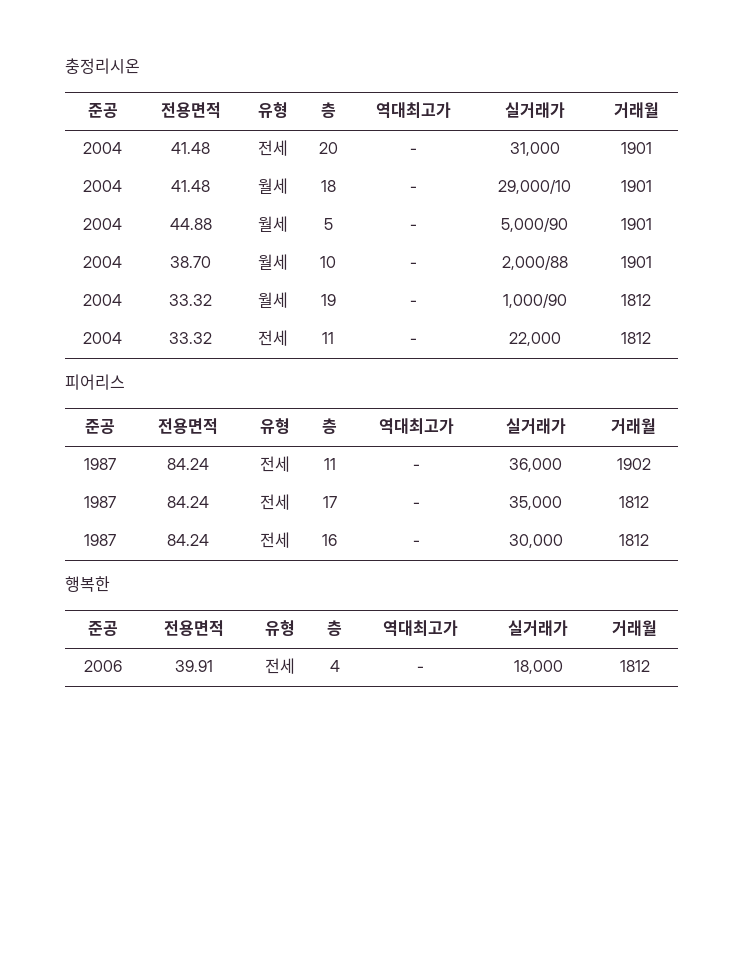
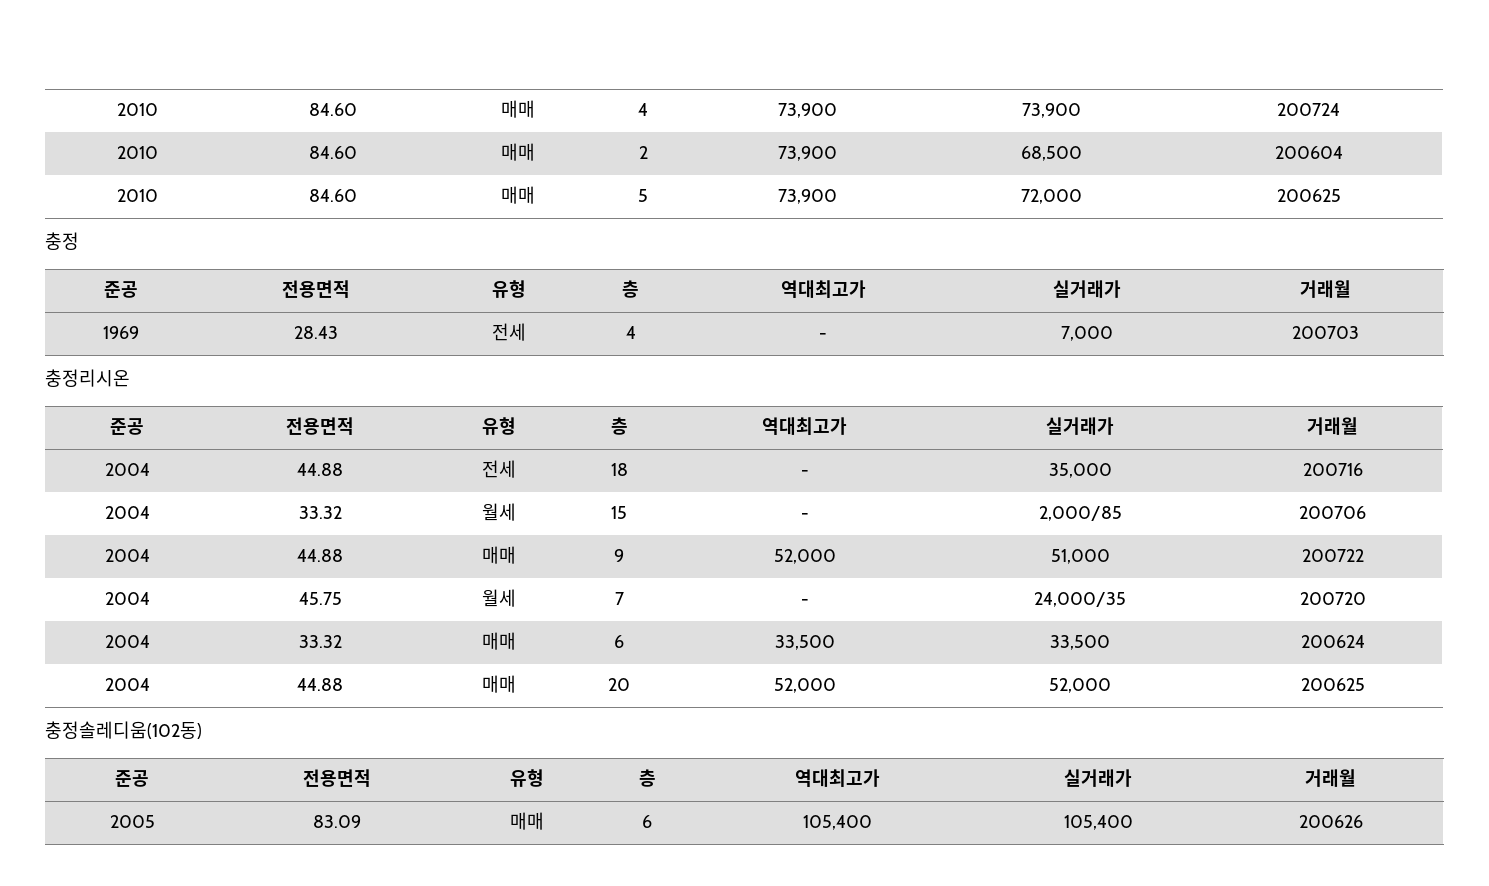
(65, 66) none -> [117,103,158,116] [309,103,357,116] [500,100,535,118] [638,103,648,116] [778,103,837,118] [1021,103,1081,118] [1277,103,1340,116] [117,146,158,159] [309,146,357,159] [500,143,535,161] [638,146,648,159] [778,146,837,161] [1020,146,1082,161] [1274,146,1343,159] [117,189,158,202] [309,189,357,202] [500,186,535,204] [638,189,648,202] [778,189,837,204] [1020,189,1082,204] [1276,189,1341,202] [45,232,79,250] [104,281,138,298] [282,280,350,298] [491,280,526,298] [622,280,639,298] [780,280,866,298] [1052,280,1121,298] [1299,280,1351,298] [103,326,139,339] [294,326,338,339] [491,323,526,341] [625,326,636,339] [819,333,827,339] [1060,326,1113,341] [1291,326,1359,339] 2010 | 84.60 | 매매 | 4 | 73,900 | 73,900 | 200724 // 2010 | 84.60 | 매매 | 2 | 73,900 | 68,500 | 200604 // 2010 | 84.60 | 매매 | 5 | 73,900 | 72,000 | 200625 // 충정 // 준공 | 전용면적 | 유형 | 층 | 역대최고가 | 실거래가 | 거래월 // 1969 | 28.43 | 전세 | 4 | - | 7,000 | 200703 //
[171,142,210,154] [258,140,288,156] [318,142,338,154] [409,148,417,154] [509,142,560,156] [620,142,652,154] [83,180,122,192] [171,180,210,192] [258,178,288,194] [320,180,336,192] [409,186,417,192] [498,180,571,194] [620,180,652,192] [83,218,122,230] [169,218,212,230] [258,216,288,232] [323,218,333,230] [409,224,417,230] [501,218,568,232] [620,218,652,230] [83,256,122,268] [170,256,211,268] [258,254,288,270] [320,256,336,268] [409,262,417,268] [501,256,568,270] [620,256,652,268] 41.48 | 전세 | 20 | - | 31,000 | 1901 // 2004 | 41.48 | 월세 | 18 | - | 29,000/10 | 1901 // 2004 | 44.88 | 월세 | 5 | - | 5,000/90 | 1901 // 2004 | 38.70 | 월세 | 10 | - | 2,000/88 | 1901 -> [297,463,343,476] [482,460,516,478] [610,463,628,476] [800,470,809,476] [1048,463,1112,478] [1302,463,1363,476] 44.88 | 전세 | 18 | - | 35,000 | 200716
[320,294,336,306] [409,300,417,306] [502,294,567,308] [621,294,651,306] [83,332,122,344] [169,332,212,344] [258,330,288,346] [322,332,334,344] [409,338,417,344] [508,332,561,346] [621,332,651,344] [65,374,125,390] [84,419,115,434] [157,418,218,434] [259,418,290,434] [322,418,337,434] [379,418,454,434] [505,418,566,434] [611,418,656,434] [83,458,116,470] [166,458,209,470] [259,456,290,472] [323,458,336,470] [413,464,420,470] [509,458,562,472] [616,458,651,470] [83,496,116,508] [166,496,209,508] [259,494,290,510] [322,496,337,508] [413,502,420,508] [509,496,562,510] [618,496,649,508] [83,534,116,546] [166,534,209,546] [259,532,290,548] [322,534,337,546] [413,540,420,546] [508,534,563,548] [618,534,649,546] [65,576,110,592] [88,621,118,636] [164,620,224,636] [265,620,295,636] [327,620,342,636] [383,620,458,636] [508,620,568,636] [612,620,657,636] [84,660,122,672] [175,660,213,672] [265,658,295,674] [329,660,340,672] [417,666,424,672] [513,660,563,674] [619,660,650,672] 19 | - | 1,000/90 | 1812 // 2004 | 33.32 | 전세 | 11 | - | 22,000 | 1812 // 피어리스 // 준공 | 전용면적 | 유형 | 층 | 역대최고가 | 실거래가 | 거래월 // 1987 | 84.24 | 전세 | 11 | - | 36,000 | 1902 // 1987 | 84.24 | 전세 | 17 | - | 35,000 | 1812 // 1987 | 84.24 | 전세 | 16 | - | 30,000 | 1812 // 행복한 // 준공 | 전용면적 | 유형 | 층 | 역대최고가 | 실거래가 | 거래월 // 2006 | 39.91 | 전세 | 4 | - | 18,000 | 1812 -> [611,506,627,519] [800,513,809,519] [1038,506,1122,521] [1299,506,1366,519] [104,549,150,562] [297,549,343,562] [482,546,516,564] [614,549,624,562] [773,549,836,564] [1050,549,1110,564] [1301,549,1364,562] [104,592,150,605] [298,592,342,605] [482,589,516,607] [614,592,624,605] [800,599,809,605] [1034,592,1126,607] [1299,592,1366,605] [104,635,150,648] [298,635,342,648] [482,632,516,650] [614,635,624,648] [774,635,835,650] [1050,635,1110,650] [1300,635,1365,648] [104,678,150,691] [297,678,343,691] [482,675,516,693] [608,678,630,691] [773,678,836,693] [1049,678,1111,693] [1300,678,1365,691] [45,721,202,739] [115,770,149,787] [302,769,371,787] [509,769,544,787] [638,769,656,787] [794,769,880,787] [1064,769,1132,787] [1305,769,1356,787] [109,815,155,828] [312,815,361,828] [509,812,544,830] [642,815,652,828] [802,815,872,830] [1063,815,1133,830] [1298,815,1363,828] 15 | - | 2,000/85 | 200706 // 2004 | 44.88 | 매매 | 9 | 52,000 | 51,000 | 200722 // 2004 | 45.75 | 월세 | 7 | - | 24,000/35 | 200720 // 2004 | 33.32 | 매매 | 6 | 33,500 | 33,500 | 200624 // 2004 | 44.88 | 매매 | 20 | 52,000 | 52,000 | 200625 // 충정솔레디움(102동) // 준공 | 전용면적 | 유형 | 층 | 역대최고가 | 실거래가 | 거래월 // 2005 | 83.09 | 매매 | 6 | 105,400 | 105,400 | 200626

